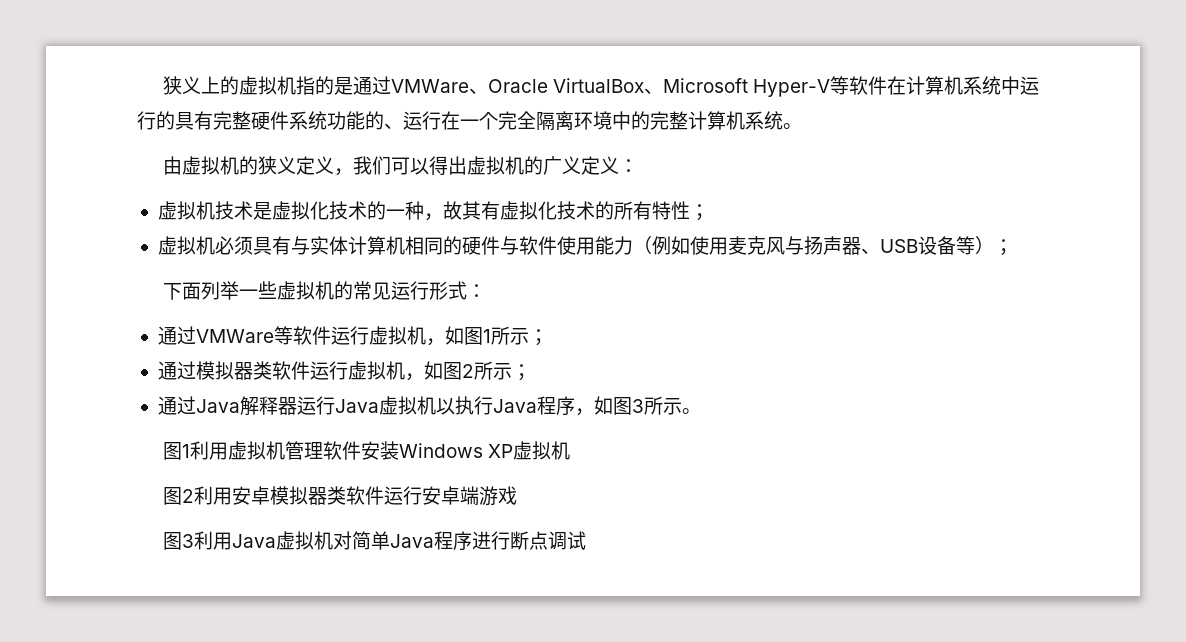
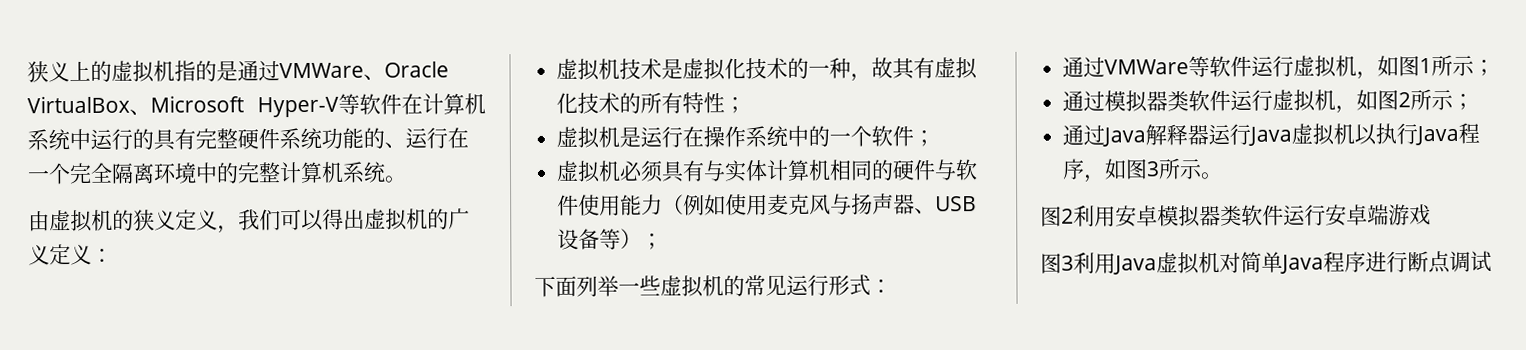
(709, 212) none -> [556,125,936,149] // 虚拟机是运行在操作系统中的一个软件；
[163,441,571,460] // 图1利用虚拟机管理软件安装Windows XP虚拟机 -> (1224, 175) none

